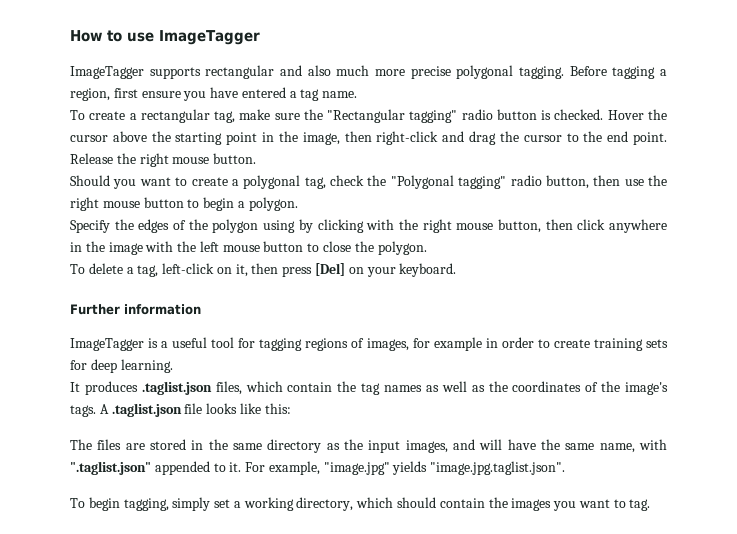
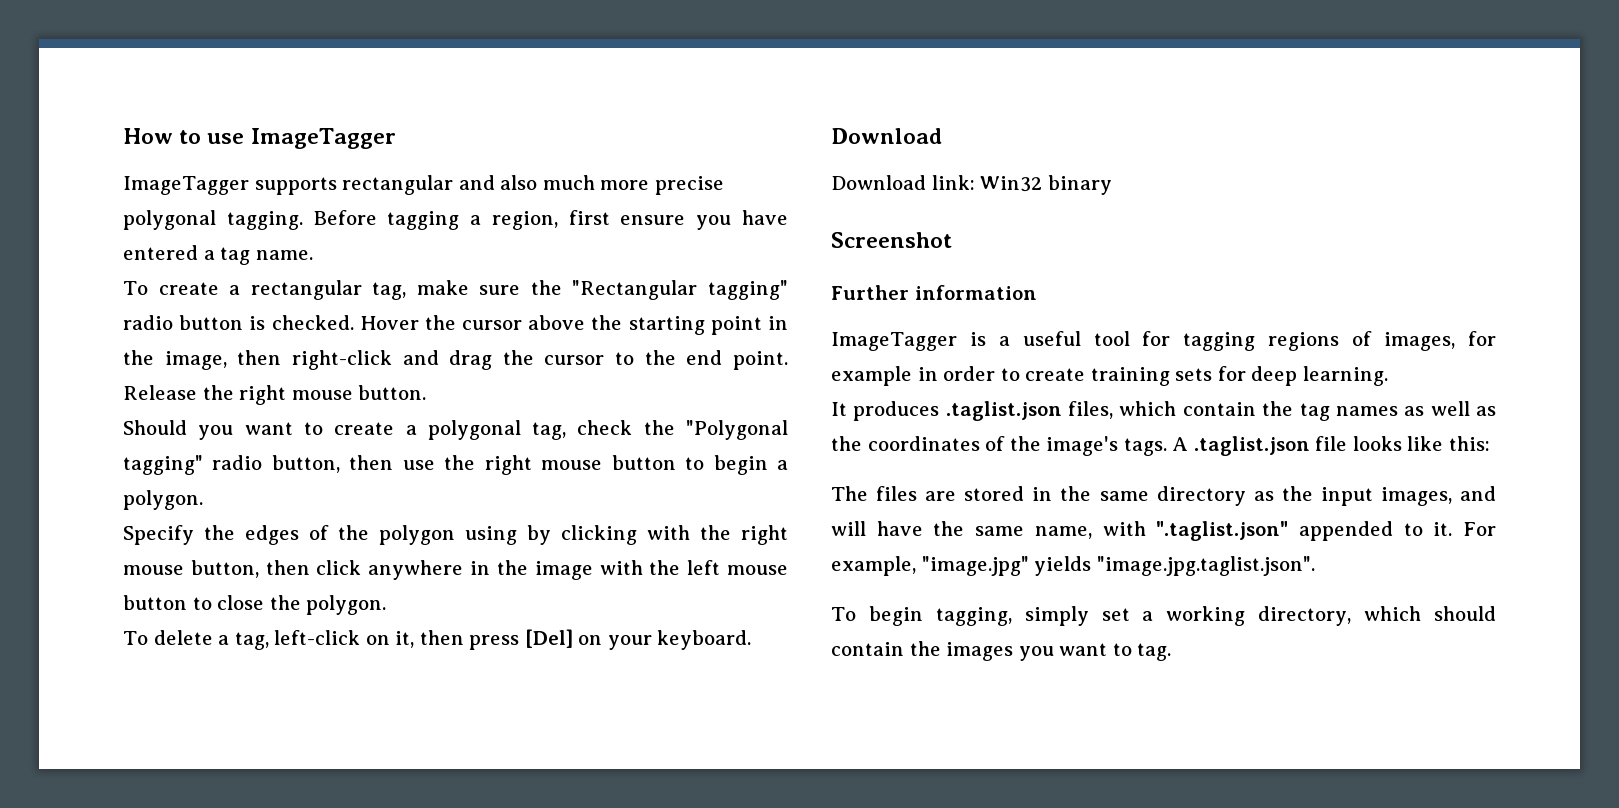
(457, 270) none -> [831,128,942,144] [831,175,1112,195] [831,232,952,248] // Download // Download link: Win32 binary // Screenshot

